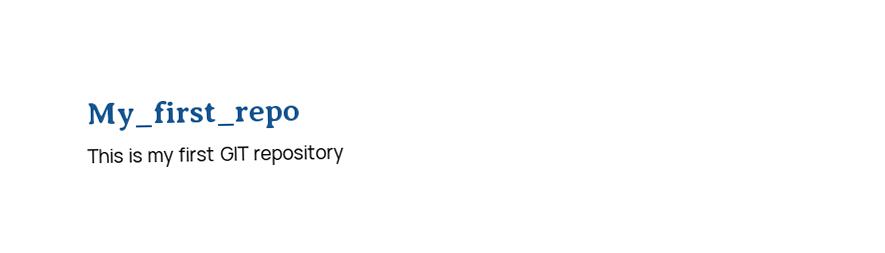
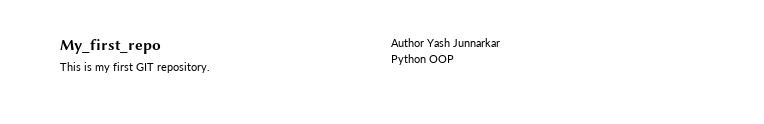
[252,144,344,166] repository -> [157,62,210,73] [391,38,500,47] [391,54,454,65] repository. // Author Yash Junnarkar // Python OOP

